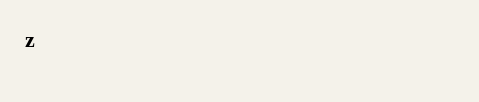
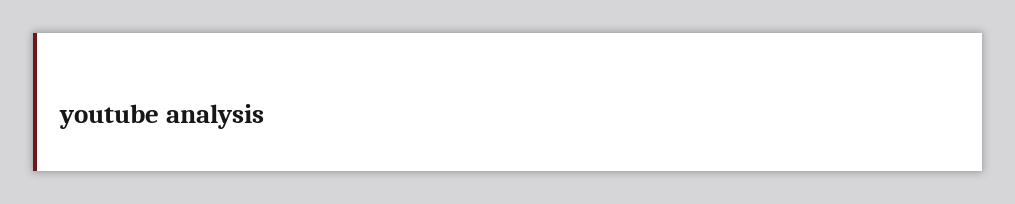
[25,37,35,47] z -> [59,104,265,129] youtube analysis

